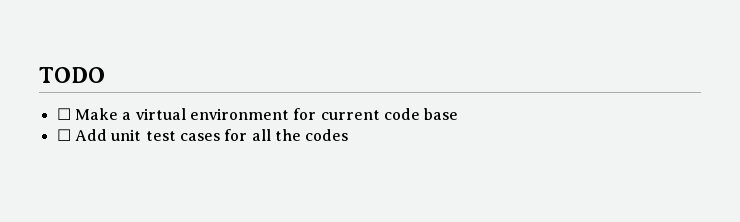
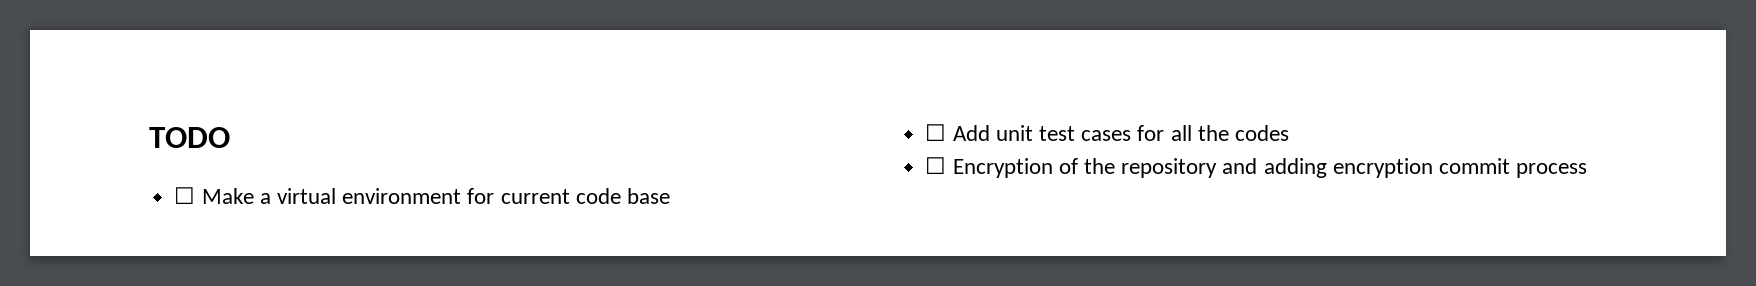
(349, 135) none -> [925,157,1588,178] // ☐ Encryption of the repository and adding encryption commit process

